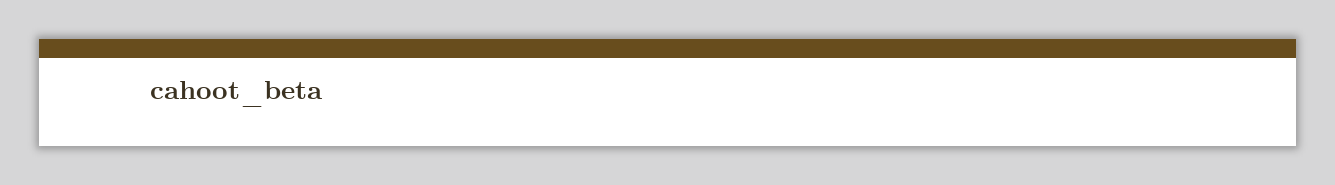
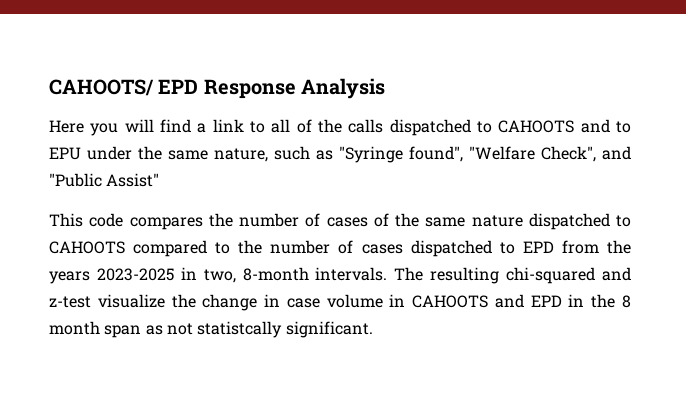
[150,81,323,107] cahoot_beta -> [49,78,386,99] [49,119,631,136] [49,146,631,163] [49,173,160,187] [49,213,631,230] [49,240,632,257] [49,267,632,284] [49,294,631,311] [49,321,373,338] CAHOOTS/ EPD Response Analysis // Here you will find a link to all of the calls dispatched to CAHOOTS and to EPU under the same nature, such as "Syringe found", "Welfare Check", and "Public Assist" // This code compares the number of cases of the same nature dispatched to CAHOOTS compared to the number of cases dispatched to EPD from the years 2023-2025 in two, 8-month intervals. The resulting chi-squared and z-test visualize the change in case volume in CAHOOTS and EPD in the 8 month span as not statistcally significant.

